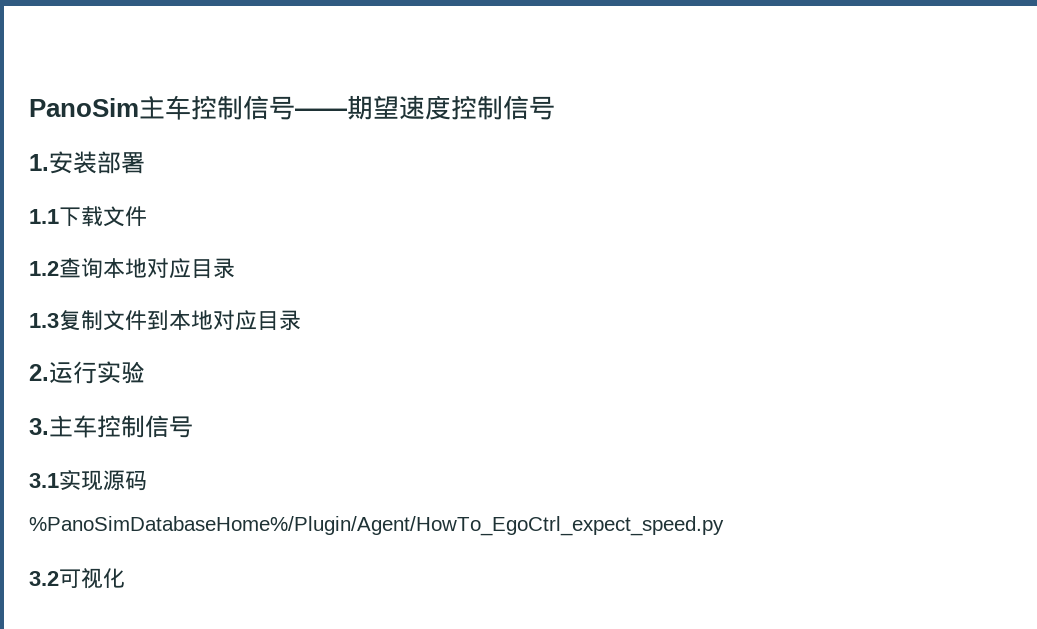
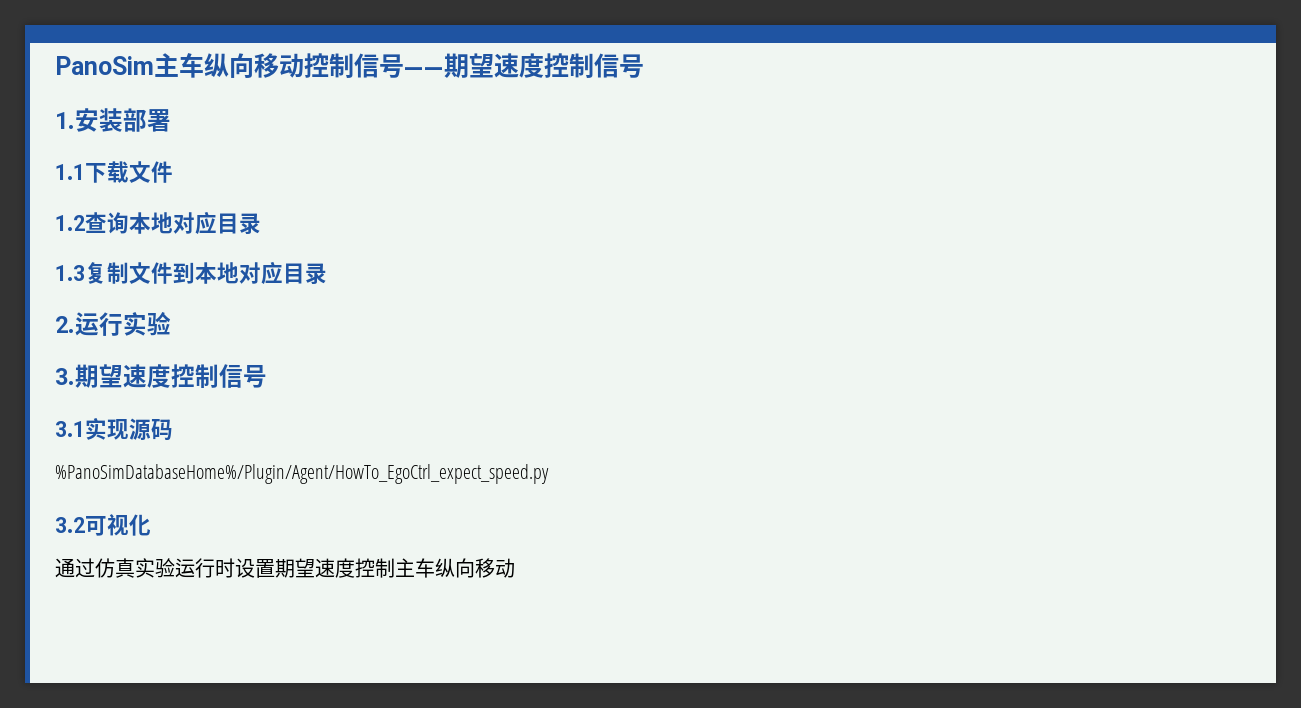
(191, 107) none -> [204,53,304,78] 纵向移动
[49,415,97,438] 主车 -> [75,364,171,388] 期望速度
(125, 578) none -> [55,558,515,578] // 通过仿真实验运行时设置期望速度控制主车纵向移动

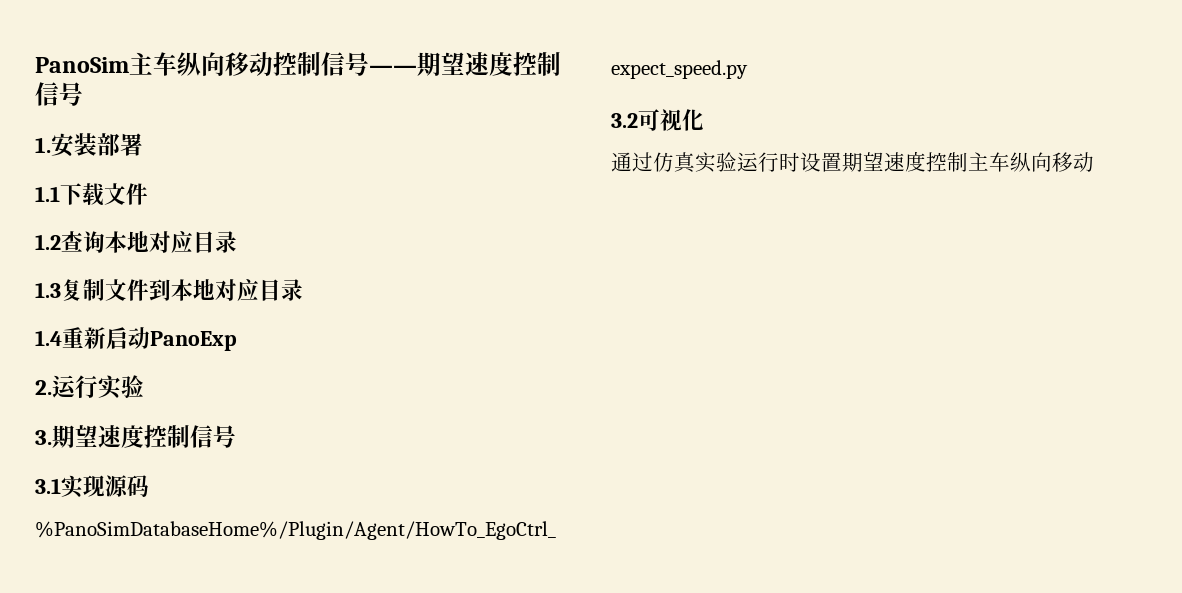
(327, 274) none -> [35,327,237,351] // 1.4重新启动PanoExp

